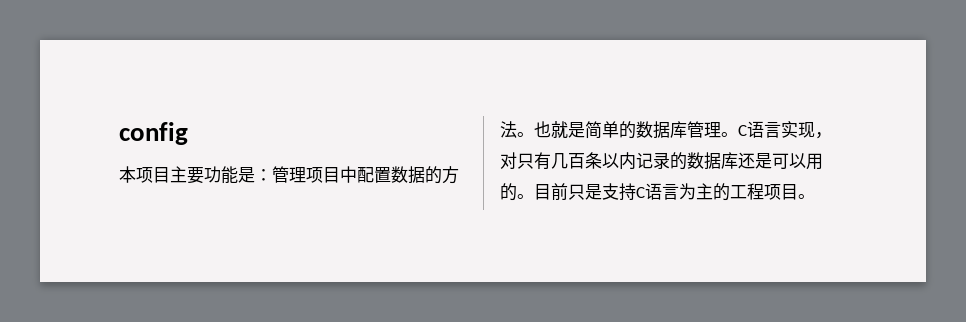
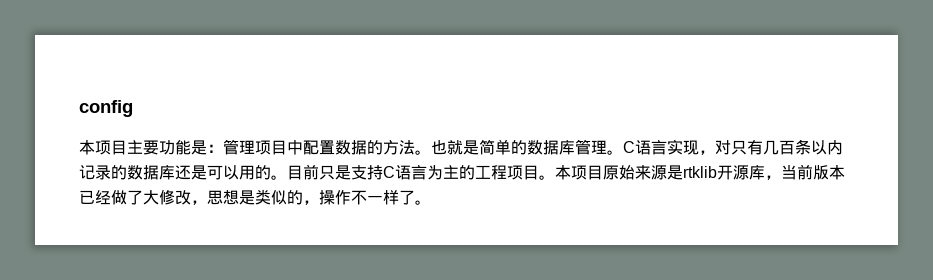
(815, 196) none -> [555,164,845,180] [79,189,431,205] 本项目原始来源是rtklib开源库，当前版本已经做了大修改，思想是类似的，操作不一样了。

